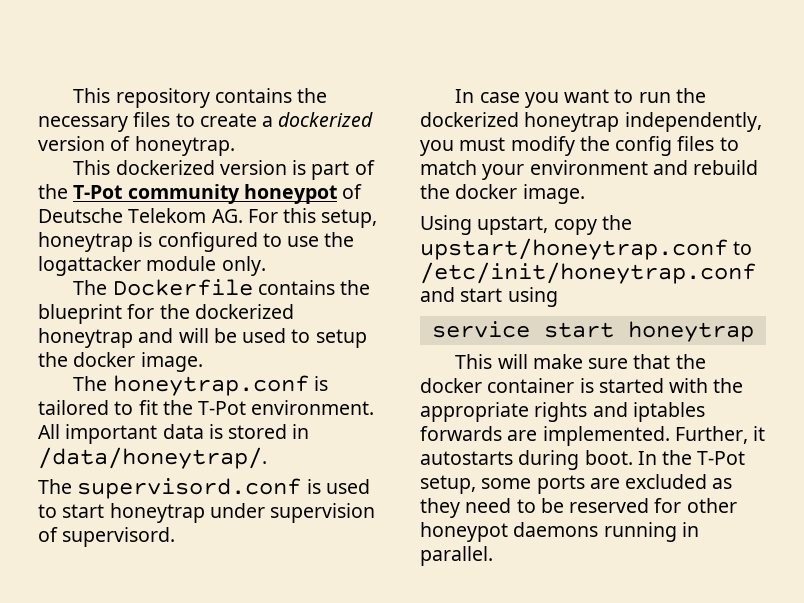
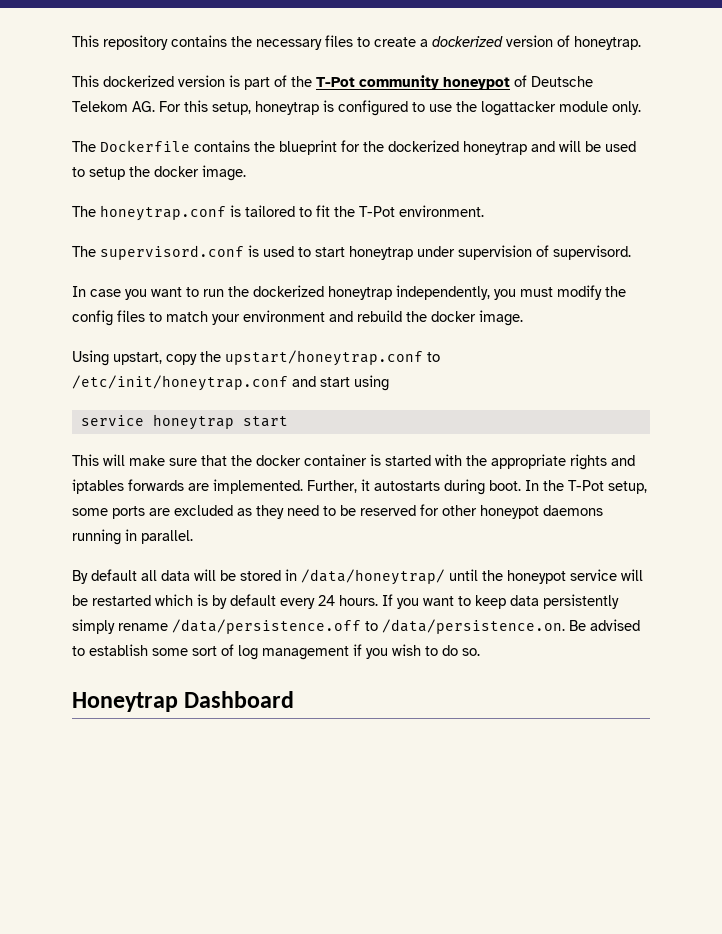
[38,424,310,444] [38,447,267,469] All important data is stored in /data/honeytrap/. -> (484, 211) none
[543,321,754,342] start honeytrap -> [152,414,288,430] honeytrap start
(493, 556) none -> [72,569,643,585] [72,594,619,609] [72,619,640,634] [72,644,480,660] [72,691,295,712] // By default all data will be stored in /data/honeytrap/ until the honeypot service will be restarted which is by default every 24 hours. If you want to keep data persistently simply rename /data/persistence.off to /data/persistence.on. Be advised to establish some sort of log management if you wish to do so. // Honeytrap Dashboard

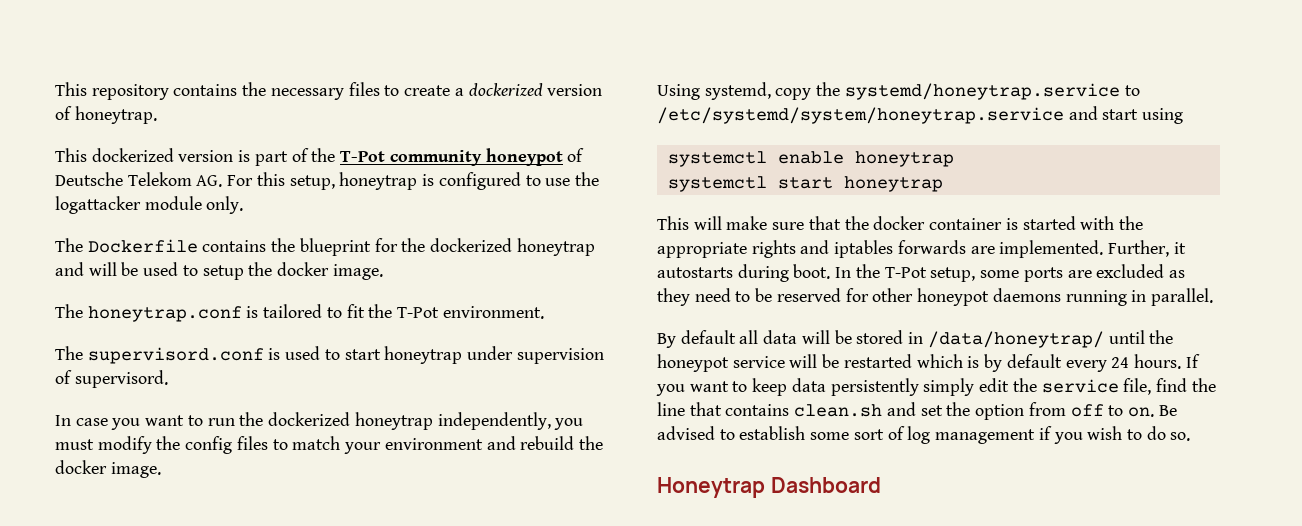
[113,352,162,365] upstart, -> [704,82,771,100] systemd,
[225,350,440,366] [72,375,288,391] upstart/honeytrap.conf to /etc/init/honeytrap.conf -> [844,83,1140,100] [657,107,1064,124] systemd/honeytrap.service to /etc/systemd/system/honeytrap.service
[80,414,288,430] service honeytrap start -> [667,151,954,167] [667,176,943,192] systemctl enable honeytrap // systemctl start honeytrap
[118,619,565,634] rename /data/persistence.off to /data/persistence.on. -> [979,378,1216,395] [657,402,1154,420] edit the service file, find the line that contains clean.sh and set the option from off to on.

